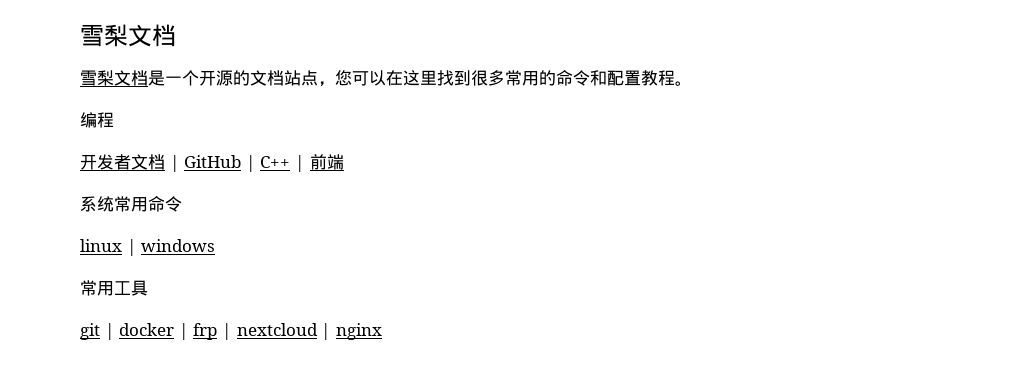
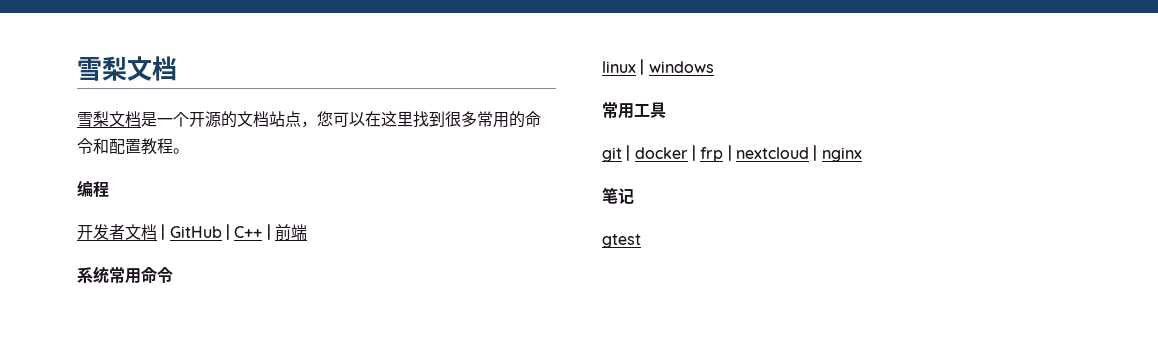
(382, 331) none -> [602,187,634,204] [602,234,641,248] // 笔记 // gtest

